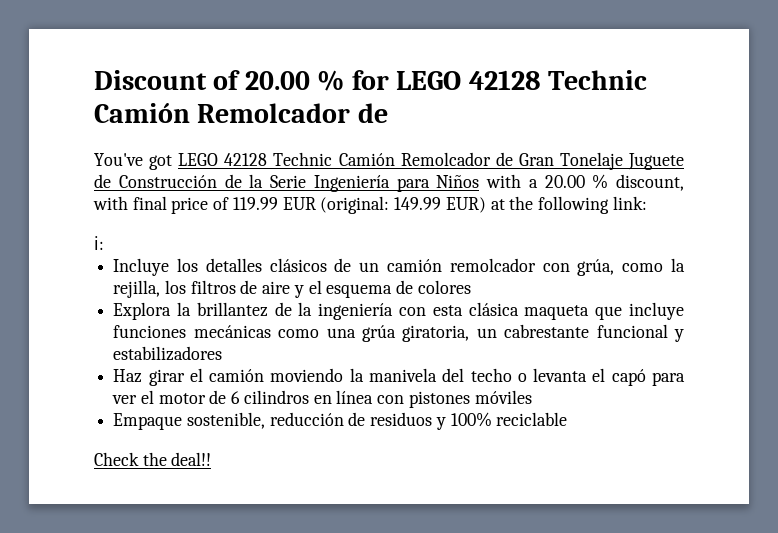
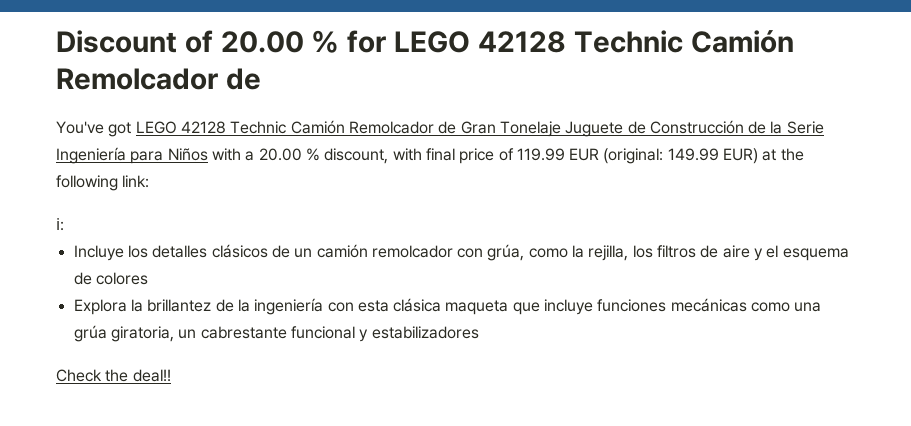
[113,368,686,386] [112,390,532,408] [113,412,568,430] // Haz girar el camión moviendo la manivela del techo o levanta el capó para ver el motor de 6 cilindros en línea con pistones móviles // Empaque sostenible, reducción de residuos y 100% reciclable -> (479, 332) none

